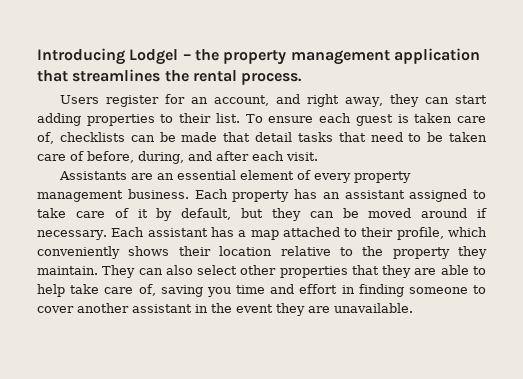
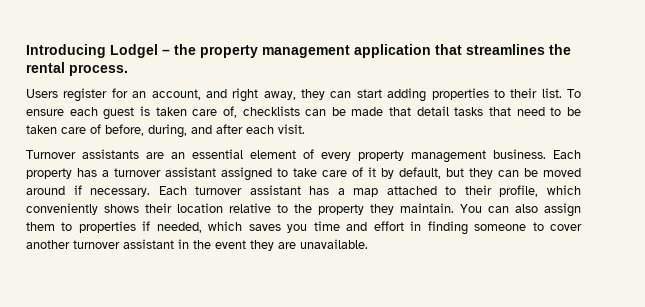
[58,171,127,180] Assistants -> [26,149,139,159] Turnover assistants
[322,192,340,199] an -> [102,168,161,177] a turnover
(145, 232) none -> [195,186,243,195] turnover
[102,265,136,278] They -> [460,204,482,213] You
[197,265,486,278] [37,284,203,297] select other properties that they are able to help take care of, saving -> [544,203,581,217] [26,221,281,233] assign them to properties if needed, which saves
(129, 308) none -> [73,240,120,249] turnover

